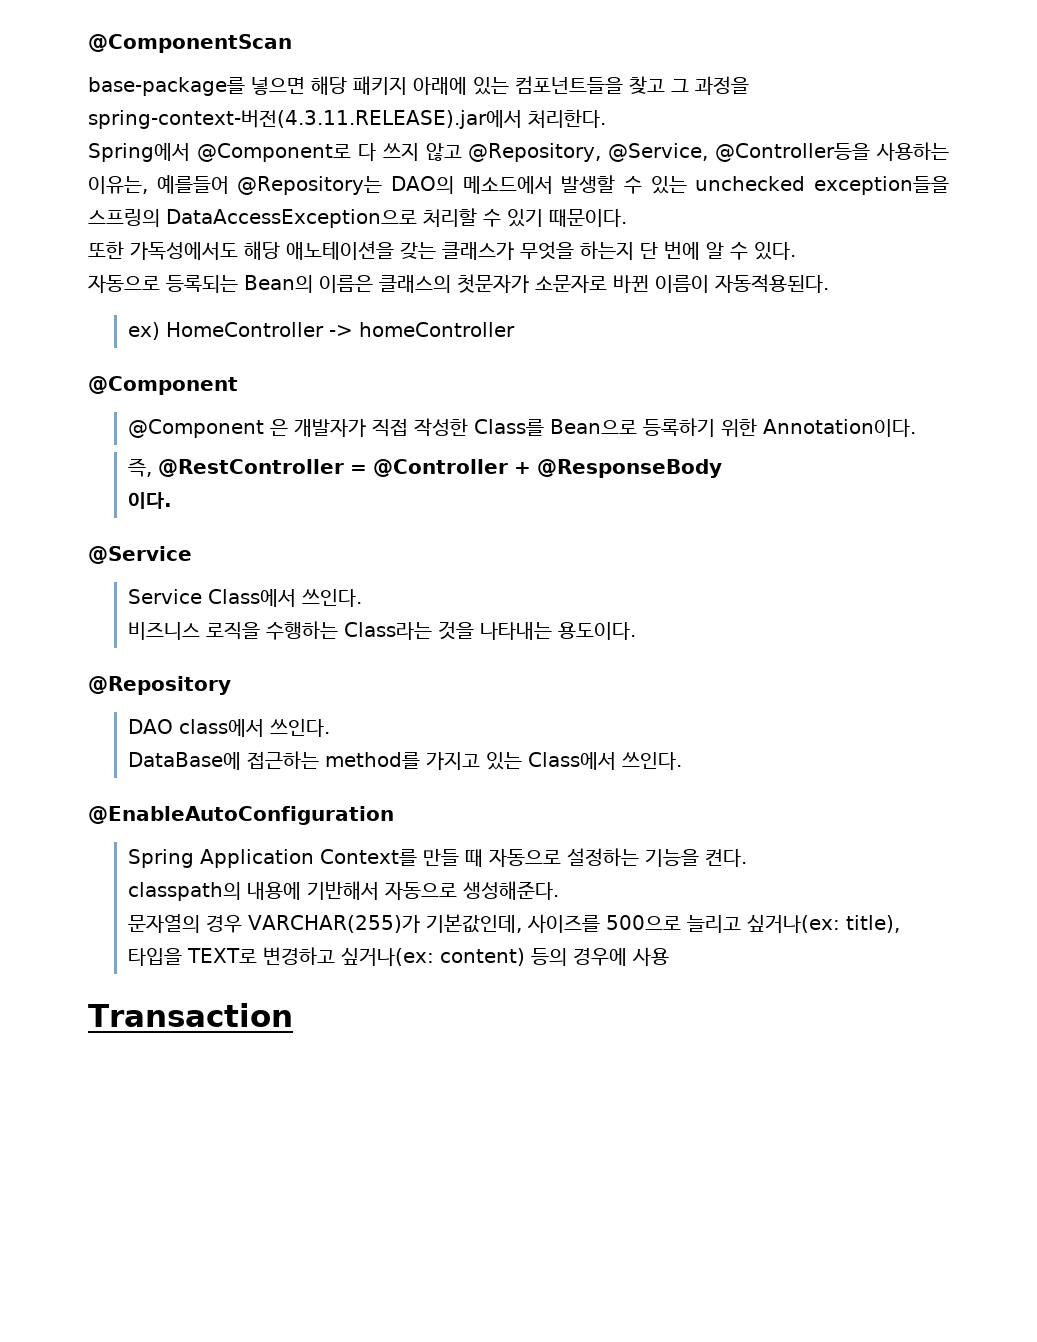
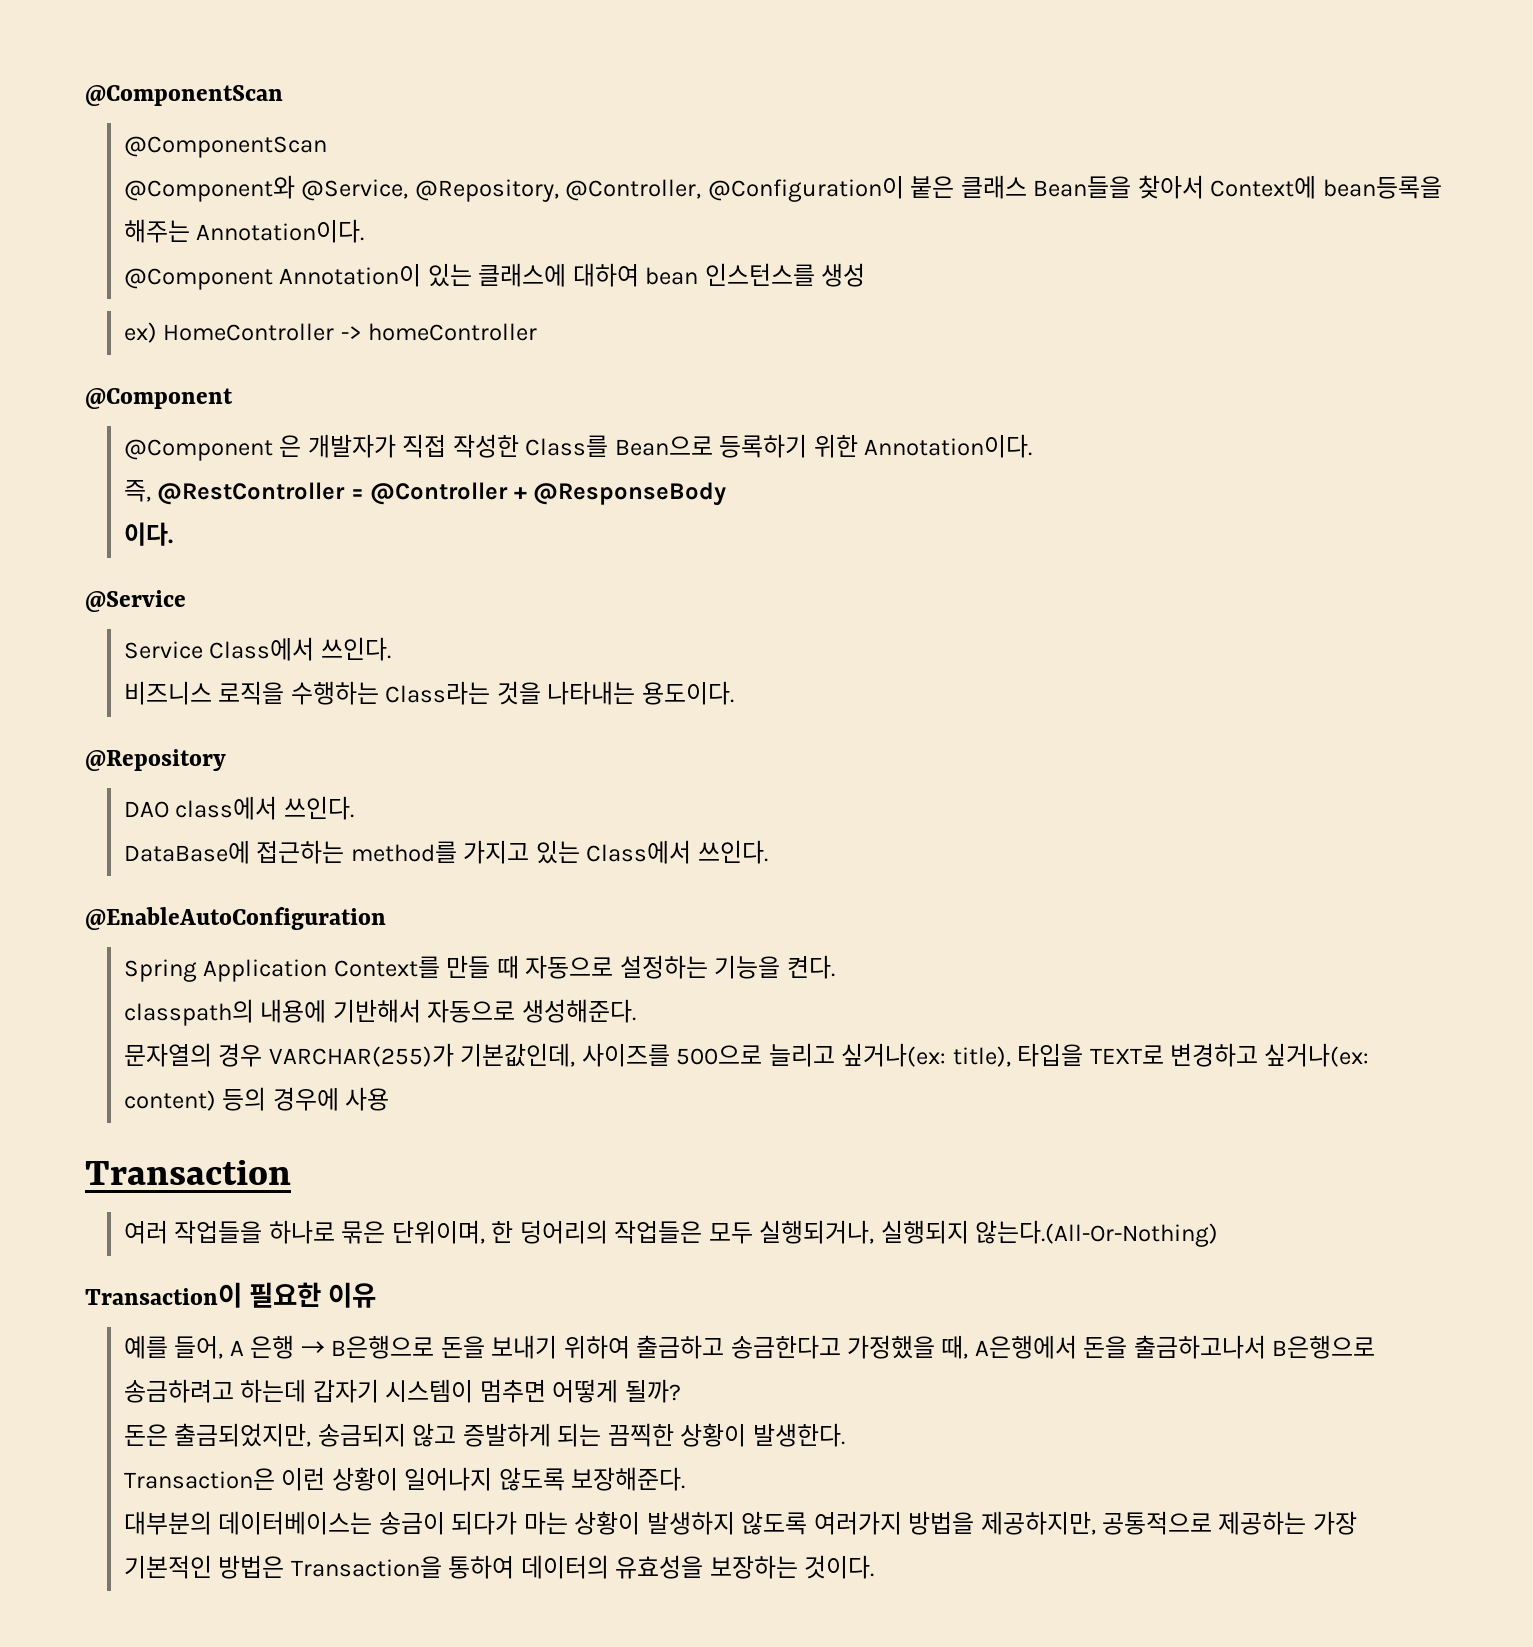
[88,34,292,53] [88,76,749,96] [88,109,606,129] [88,142,949,162] [88,175,950,195] [88,208,627,228] [88,241,796,260] [88,274,829,293] @ComponentScan // base-package를 넣으면 해당 패키지 아래에 있는 컴포넌트들을 찾고 그 과정을 spring-context-버전(4.3.11.RELEASE).jar에서 처리한다. // Spring에서 @Component로 다 쓰지 않고 @Repository, @Service, @Controller등을 사용하는 이유는, 예를들어 @Repository는 DAO의 메소드에서 발생할 수 있는 unchecked exception들을 스프링의 DataAccessException으로 처리할 수 있기 때문이다. // 또한 가독성에서도 해당 애노테이션을 갖는 클래스가 무엇을 하는지 단 번에 알 수 있다. // 자동으로 등록되는 Bean의 이름은 클래스의 첫문자가 소문자로 바뀐 이름이 자동적용된다. -> [85,85,283,106] [123,136,327,158] [123,175,1442,202] [123,219,365,243] [123,263,866,290] @ComponentScan // @ComponentScan // @Component와 @Service, @Repository, @Controller, @Configuration이 붙은 클래스 Bean들을 찾아서 Context에 bean등록을 해주는 Annotation이다. // @Component Annotation이 있는 클래스에 대하여 bean 인스턴스를 생성
(293, 1015) none -> [123,1220,1218,1247] [85,1282,377,1308] [123,1335,1376,1359] [123,1379,681,1403] [123,1423,845,1447] [123,1467,686,1491] [123,1511,1357,1535] [123,1555,875,1579] // 여러 작업들을 하나로 묶은 단위이며, 한 덩어리의 작업들은 모두 실행되거나, 실행되지 않는다.(All-Or-Nothing) // Transaction이 필요한 이유 // 예를 들어, A 은행 → B은행으로 돈을 보내기 위하여 출금하고 송금한다고 가정했을 때, A은행에서 돈을 출금하고나서 B은행으로 송금하려고 하는데 갑자기 시스템이 멈추면 어떻게 될까? // 돈은 출금되었지만, 송금되지 않고 증발하게 되는 끔찍한 상황이 발생한다. // Transaction은 이런 상황이 일어나지 않도록 보장해준다. // 대부분의 데이터베이스는 송금이 되다가 마는 상황이 발생하지 않도록 여러가지 방법을 제공하지만, 공통적으로 제공하는 가장 기본적인 방법은 Transaction을 통하여 데이터의 유효성을 보장하는 것이다.

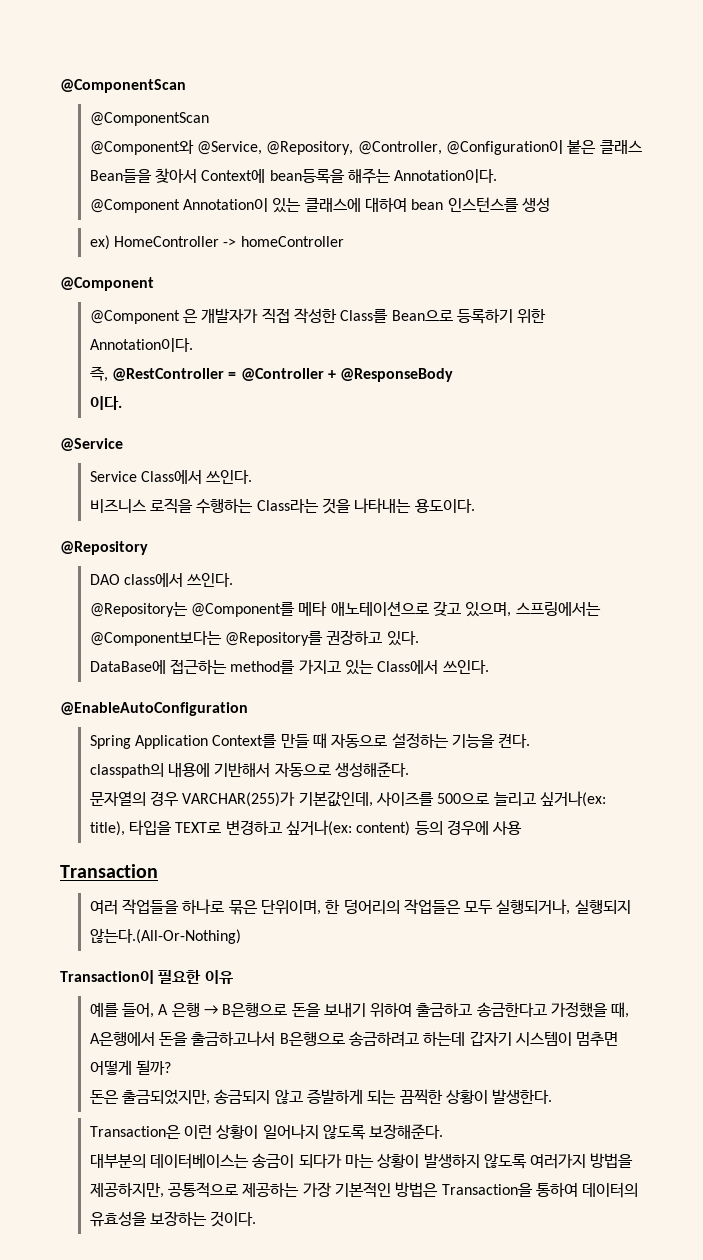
(354, 808) none -> [89,601,601,617] [89,630,419,646] // @Repository는 @Component를 메타 애노테이션으로 갖고 있으며, 스프링에서는 @Component보다는 @Repository를 권장하고 있다.

